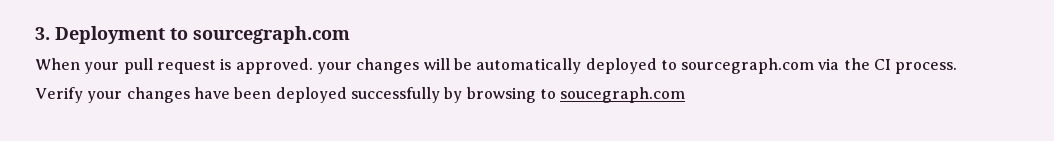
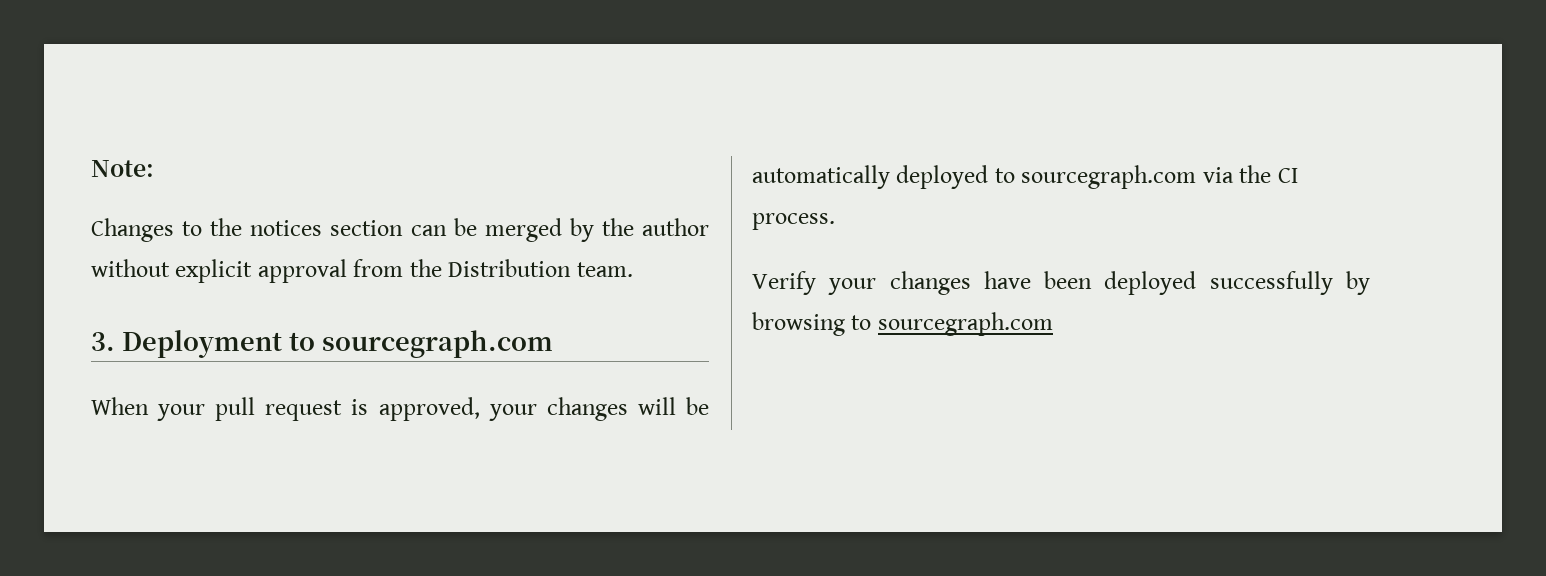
(35, 33) none -> [91,160,154,177] [91,218,710,242] [91,259,633,283] Note: // Changes to the notices section can be merged by the author without explicit approval from the Distribution team. //
[235,58,313,74] approved. -> [378,397,480,421] approved,
[560,87,686,103] soucegraph.com -> [877,312,1053,336] sourcegraph.com

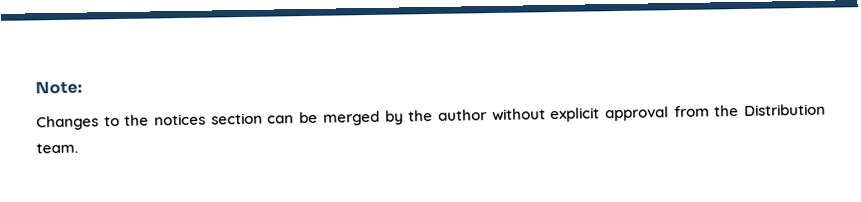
[91,330,553,358] [91,397,709,421] [752,165,1298,189] [752,213,835,230] [752,271,1370,295] [752,312,1053,336] // 3. Deployment to sourcegraph.com // When your pull request is approved, your changes will be automatically deployed to sourcegraph.com via the CI process. // Verify your changes have been deployed successfully by browsing to sourcegraph.com -> (78, 148) none

